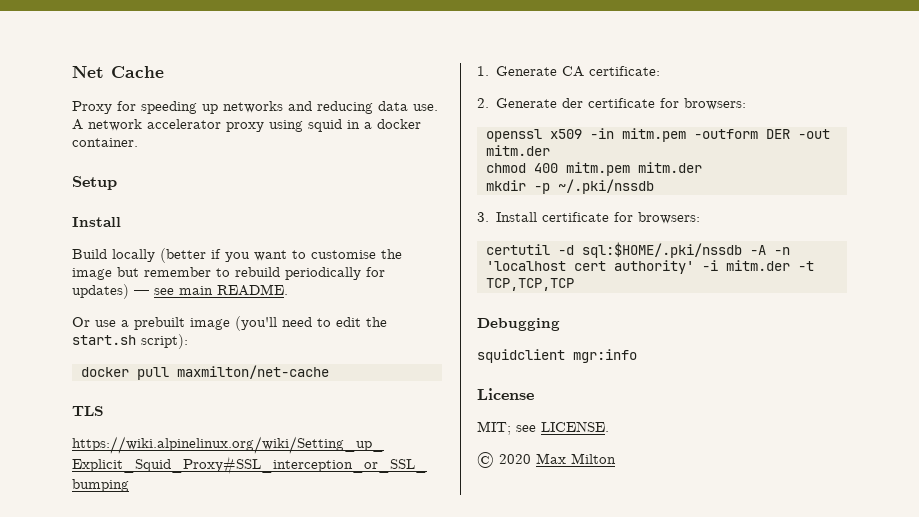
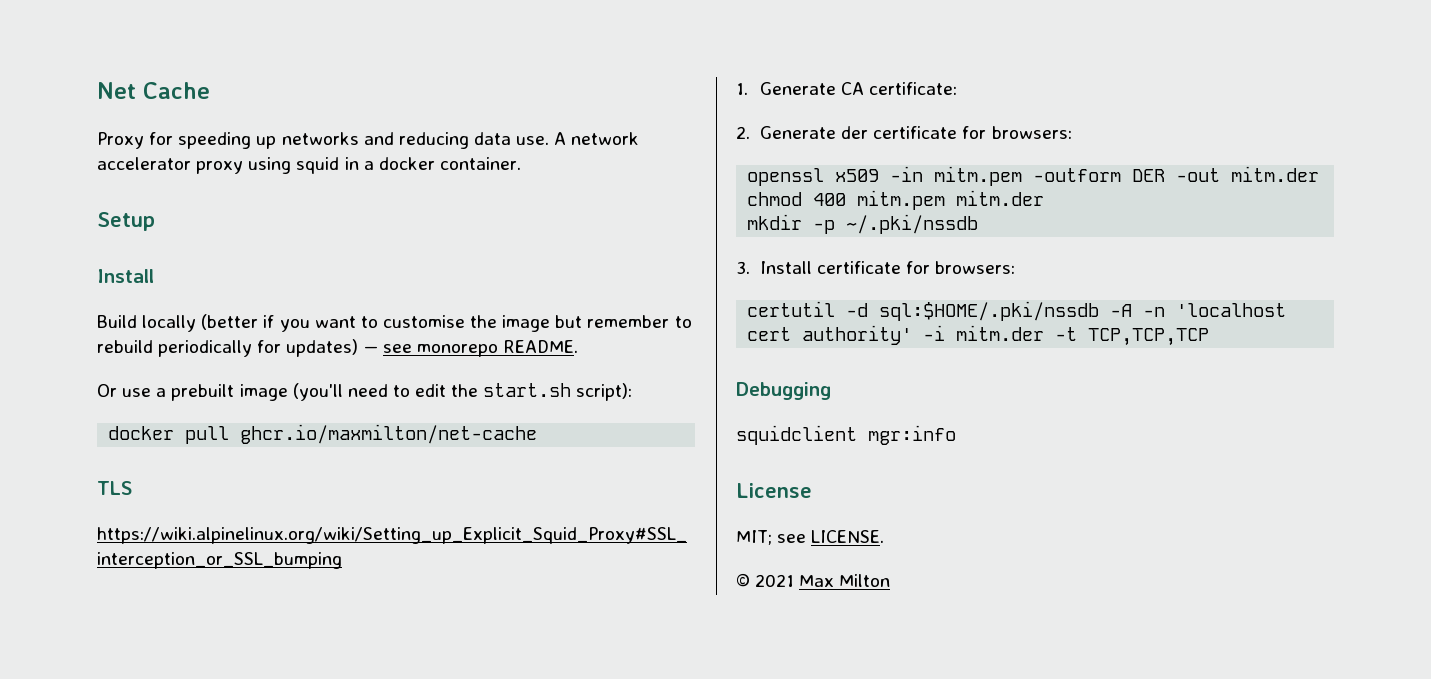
[179,286,213,295] main -> [416,344,498,357] monorepo
[176,365,329,379] maxmilton/net-cache -> [240,424,538,444] ghcr.io/maxmilton/net-cache
[499,454,531,464] 2020 -> [755,574,795,587] 2021

